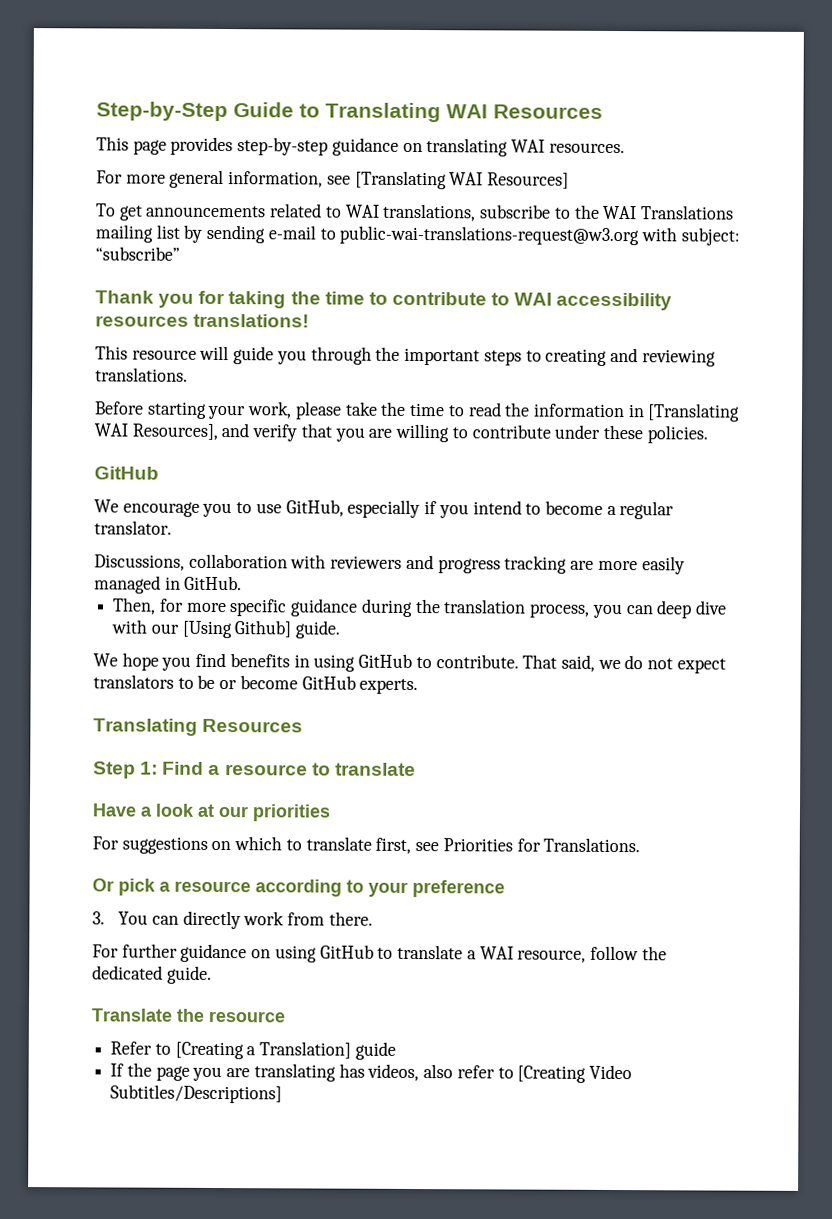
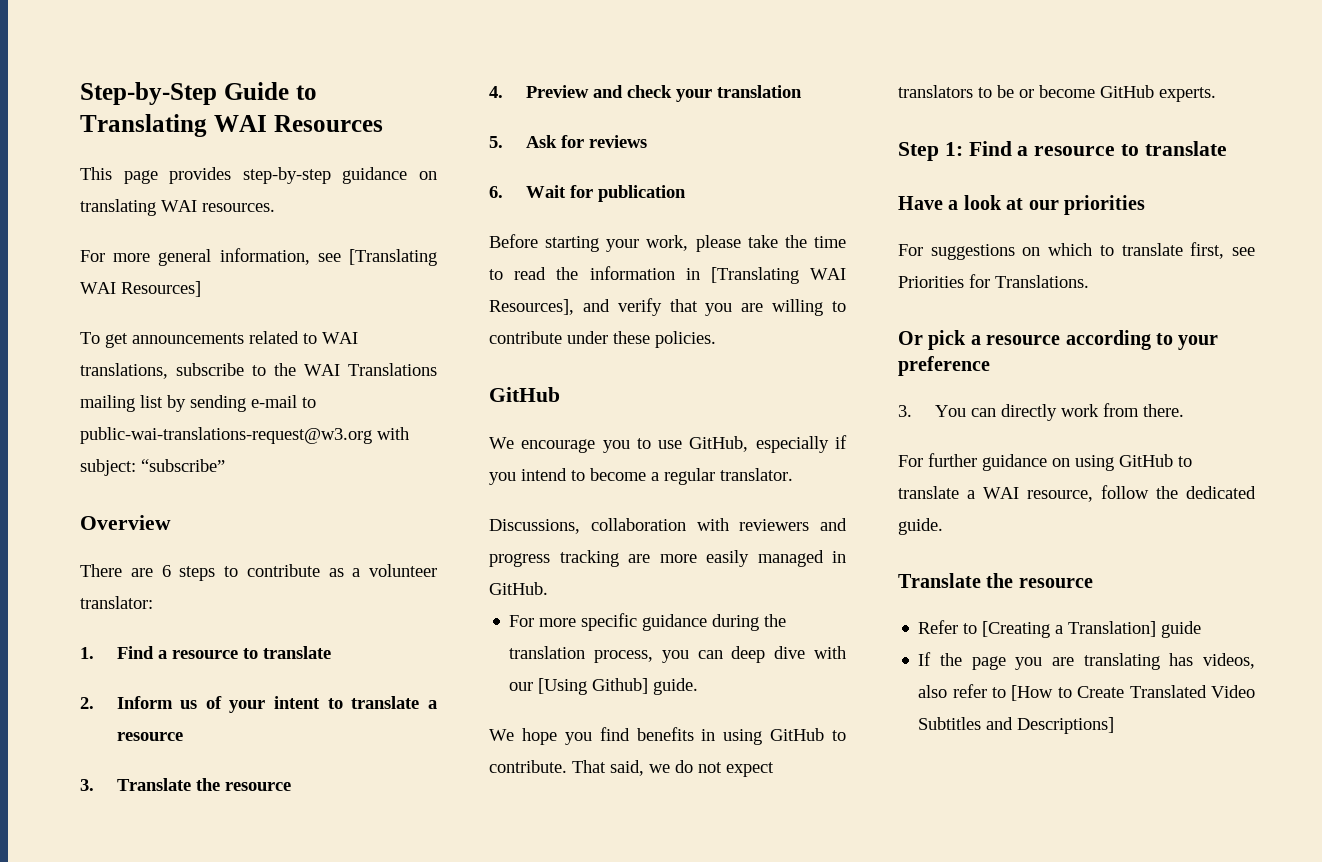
[95,290,673,311] [95,313,310,328] [95,345,716,367] [95,367,188,382] Thank you for taking the time to contribute to WAI accessibility resources translations! // This resource will guide you through the important steps to creating and reviewing translations. -> [80,515,171,530] [80,564,437,581] [80,596,153,609] [80,646,331,659] [80,696,437,713] [116,732,183,741] [80,778,291,791] [489,85,802,102] [489,135,647,148] [489,185,686,202] Overview // There are 6 steps to contribute as a volunteer translator: // 1. Find a resource to translate // 2. Inform us of your intent to translate a resource // 3. Translate the resource // 4. Preview and check your translation // 5. Ask for reviews // 6. Wait for publication
[112,597,184,615] Then, for -> [509,615,535,627] For
[93,718,304,736] // Translating Resources -> (1216, 94) none
[517,1064,632,1083] [110,1084,283,1104] [Creating Video Subtitles/Descriptions] -> [1011,685,1255,701] [918,717,1115,734] [How to Create Translated Video Subtitles and Descriptions]

